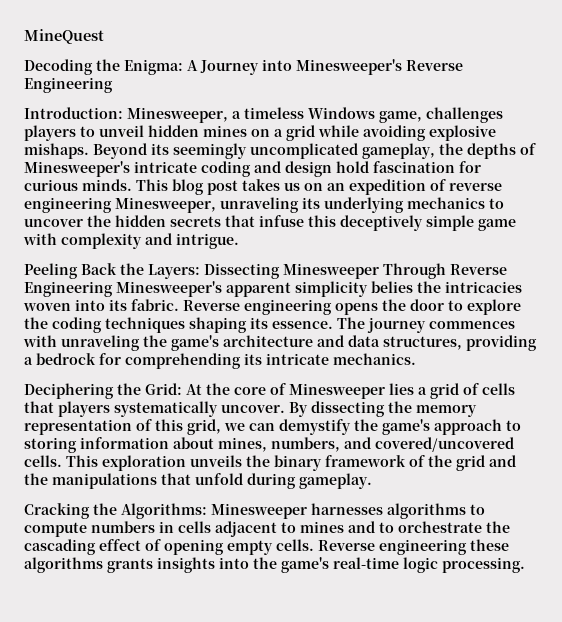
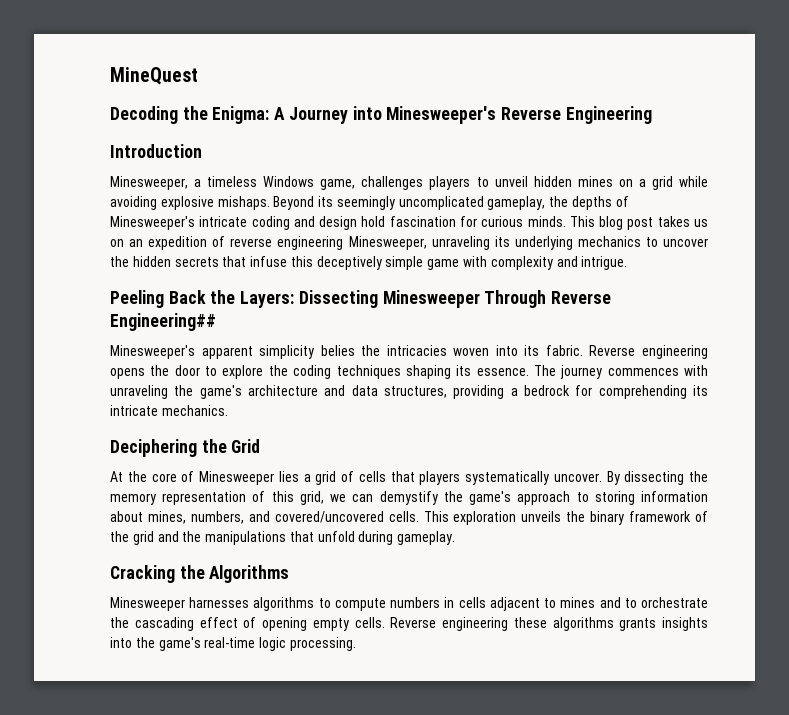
[24,107,123,119] Introduction: -> [110,144,202,158] Introduction //
[24,281,113,297] Engineering -> [110,313,216,331] Engineering## //
[145,383,182,395] Grid: -> [231,439,261,453] Grid //
[121,503,207,519] Algorithms: -> [209,565,290,583] Algorithms //

